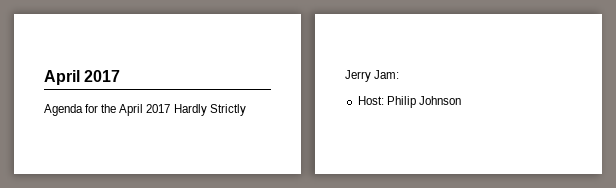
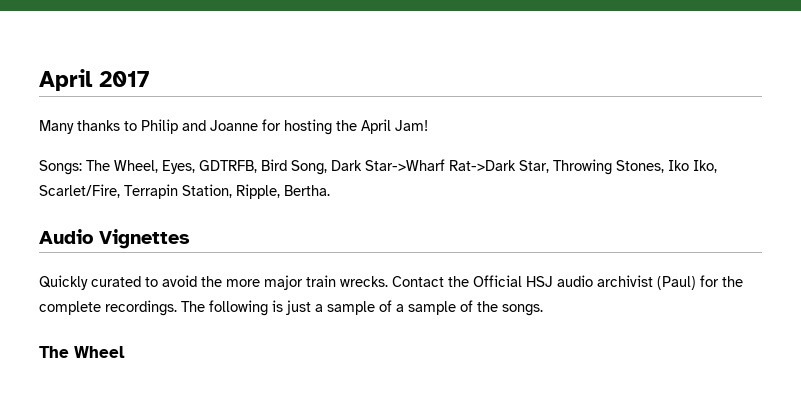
[44,104,246,116] [345,70,400,82] [357,96,461,108] Agenda for the April 2017 Hardly Strictly Jerry Jam: // Host: Philip Johnson -> [39,119,428,135] [39,159,717,175] [39,184,330,199] [39,229,190,249] [39,275,743,290] [39,300,543,316] [39,346,125,358] Many thanks to Philip and Joanne for hosting the April Jam! // Songs: The Wheel, Eyes, GDTRFB, Bird Song, Dark Star->Wharf Rat->Dark Star, Throwing Stones, Iko Iko, Scarlet/Fire, Terrapin Station, Ripple, Bertha. // Audio Vignettes // Quickly curated to avoid the more major train wrecks. Contact the Official HSJ audio archivist (Paul) for the complete recordings. The following is just a sample of a sample of the songs. // The Wheel

